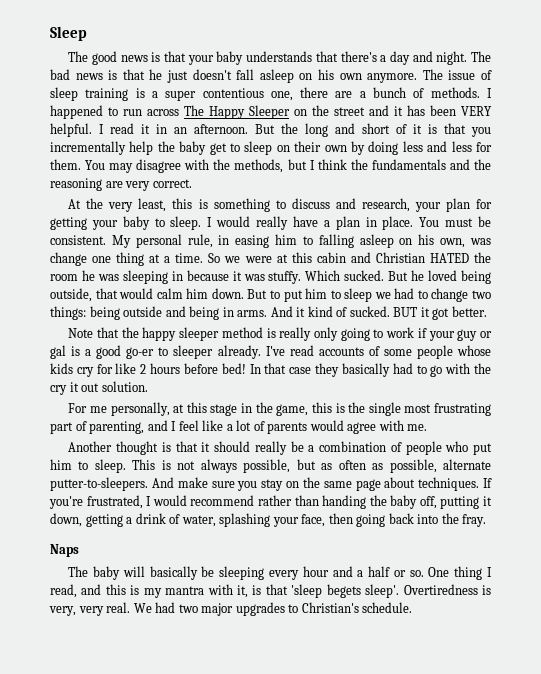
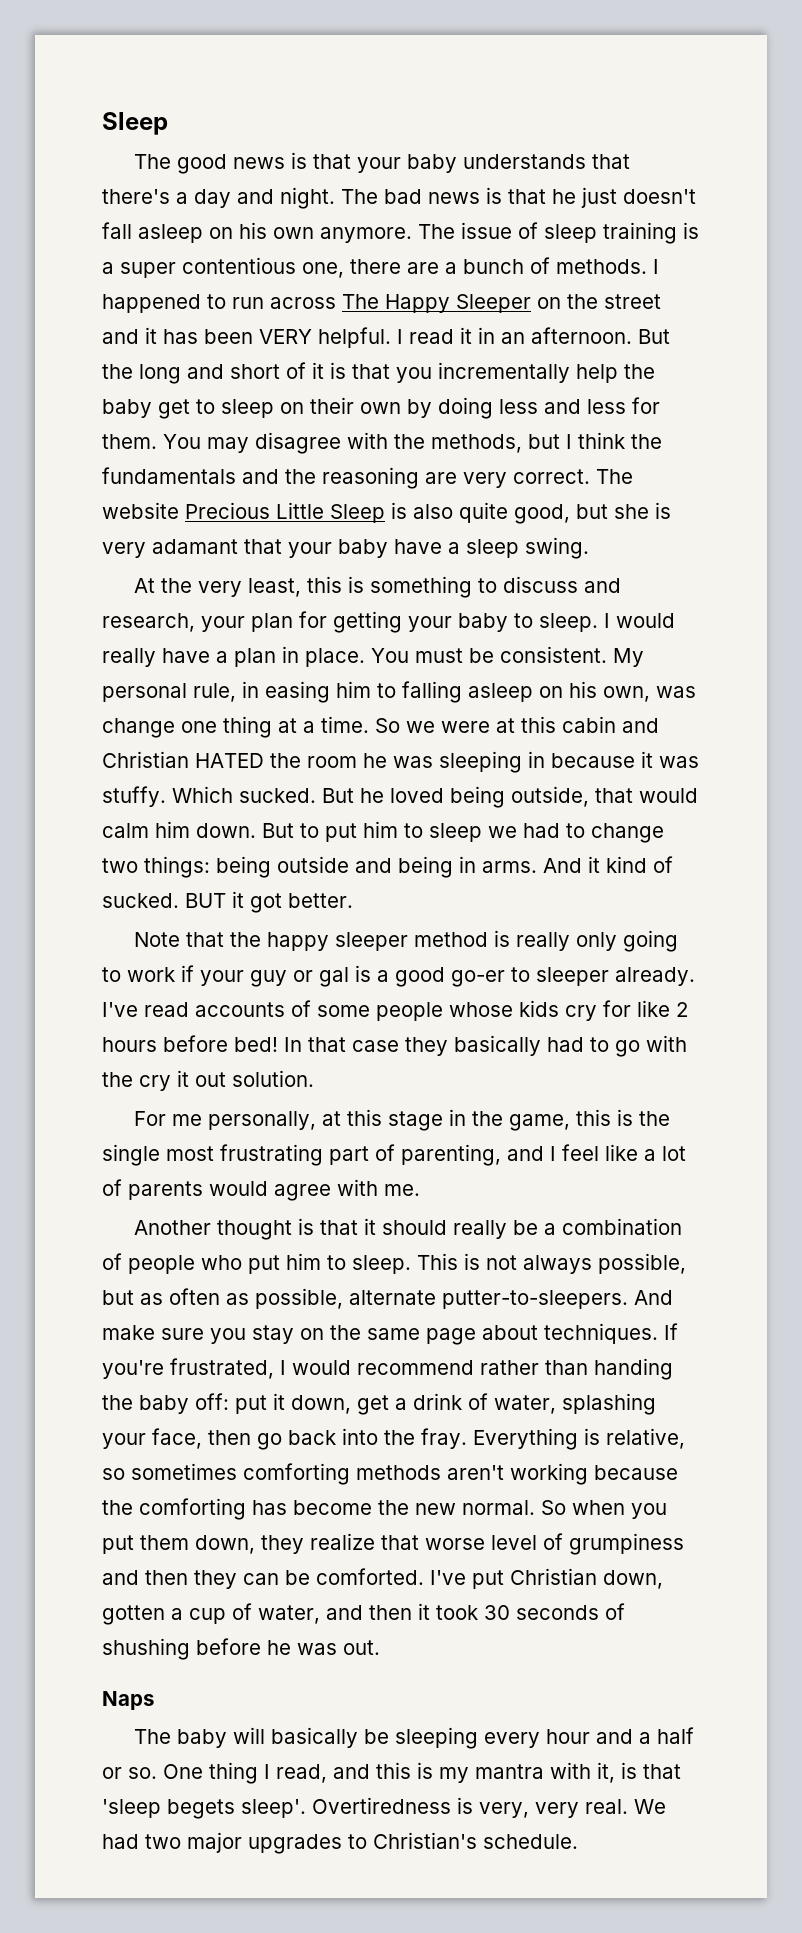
(192, 183) none -> [596,469,633,484] [102,502,671,524] [102,537,589,559] The website Precious Little Sleep is also quite good, but she is very adamant that your baby have a sleep swing.
[419,496,480,509] off, putting -> [195,1393,267,1414] off: put
[85,514,123,527] getting -> [357,1395,389,1415] get
[356,514,386,527] going -> [257,1433,282,1450] go
(487, 520) none -> [473,1428,685,1450] [102,1463,678,1485] [102,1498,667,1520] [102,1533,684,1555] [102,1568,663,1589] [102,1603,625,1625] [102,1638,380,1660] Everything is relative, so sometimes comforting methods aren't working because the comforting has become the new normal. So when you put them down, they realize that worse level of grumpiness and then they can be comforted. I've put Christian down, gotten a cup of water, and then it took 30 seconds of shushing before he was out.

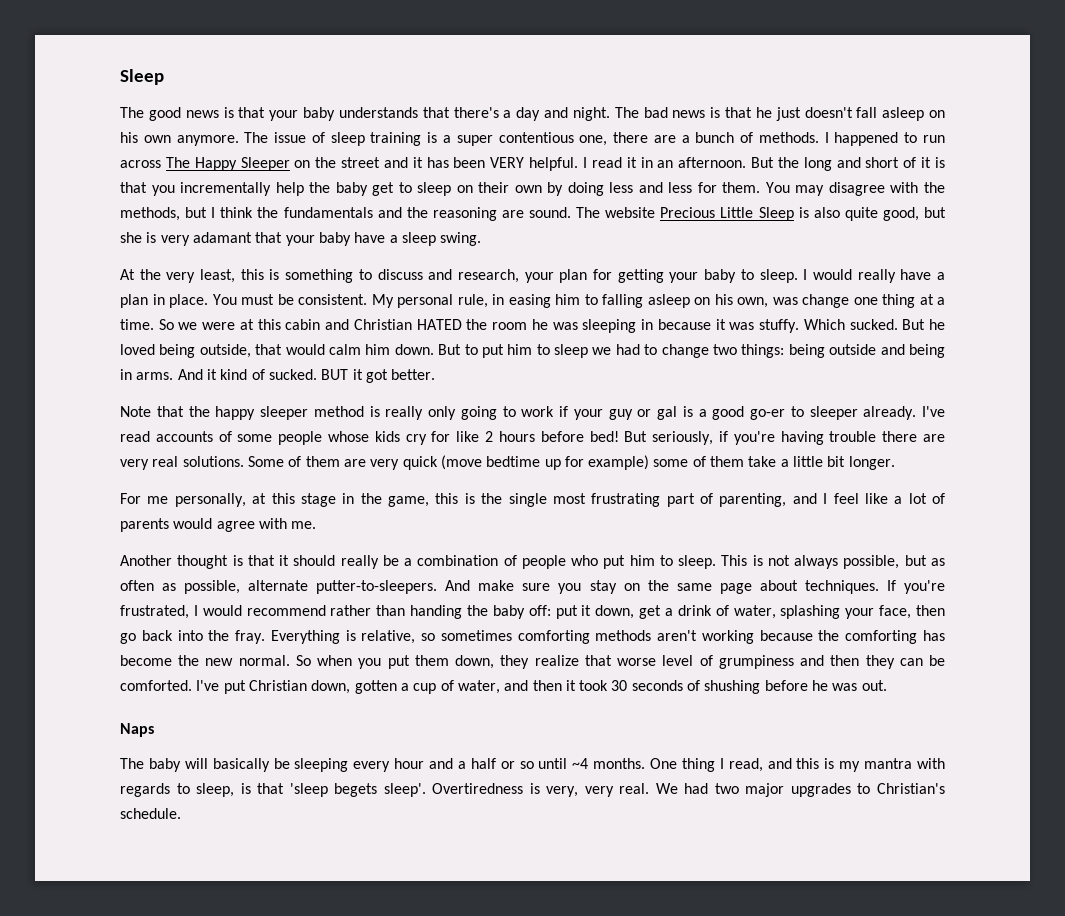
[463,469,590,488] very correct. -> [529,207,571,218] sound.
[284,1035,687,1057] [102,1070,314,1091] In that case they basically had to go with the cry it out solution. -> [624,431,946,445] [120,455,895,470] But seriously, if you're having trouble there are very real solutions. Some of them are very quick (move bedtime up for example) some of them take a little bit longer.
[128,1767,157,1779] so. -> [519,758,646,769] so until ~4 months.
[597,1762,615,1783] it, -> [120,783,235,797] regards to sleep,

